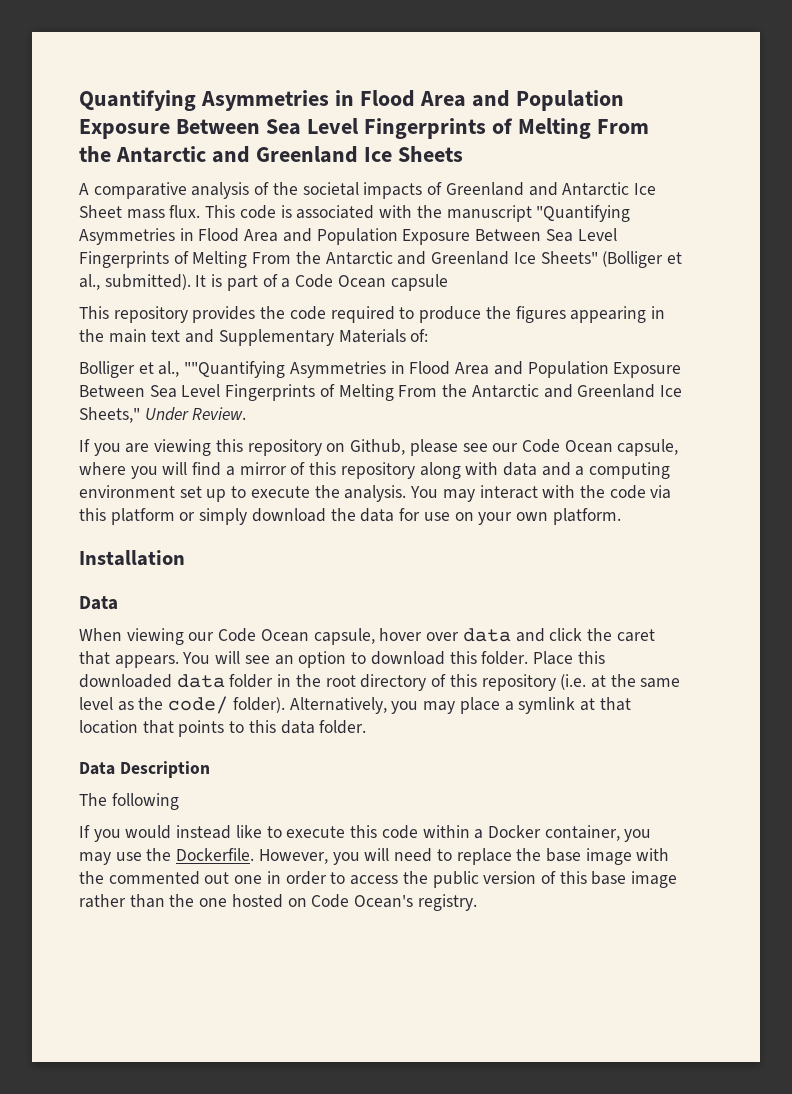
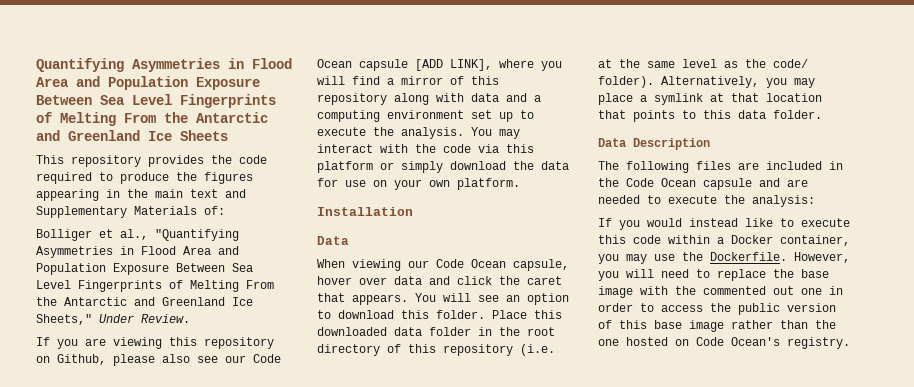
[79,182,656,199] [79,205,631,222] [79,228,617,245] [79,251,682,268] [79,274,448,291] // A comparative analysis of the societal impacts of Greenland and Antarctic Ice Sheet mass flux. This code is associated with the manuscript "Quantifying Asymmetries in Flood Area and Population Exposure Between Sea Level Fingerprints of Melting From the Antarctic and Greenland Ice Sheets" (Bolliger et al., submitted). It is part of a Code Ocean capsule -> (228, 135) none
[184,361,286,378] ""Quantifying -> [155,229,239,241] "Quantifying
(458, 447) none -> [162,354,190,363] also
[617,439,679,456] capsule, -> [359,59,492,71] capsule [ADD LINK],
(179, 801) none -> [696,161,843,170] [598,178,808,190] [598,195,815,207] files are included in the Code Ocean capsule and are needed to execute the analysis:

